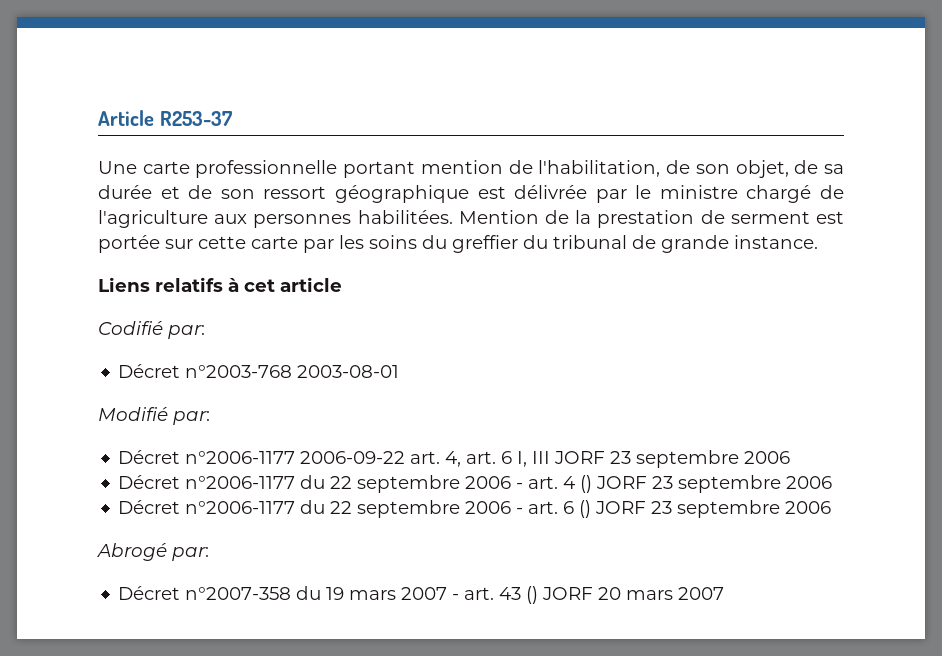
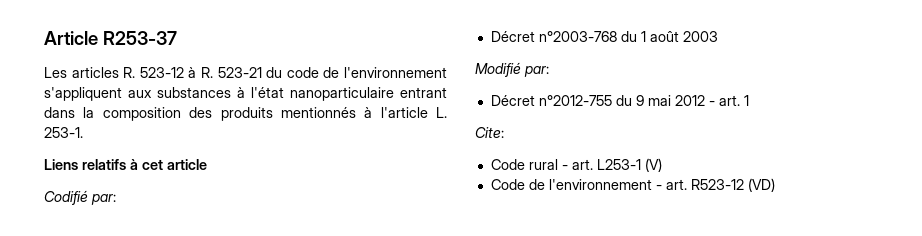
[98,160,845,178] [98,185,845,203] [98,210,844,228] [98,235,818,253] Une carte professionnelle portant mention de l'habilitation, de son objet, de sa durée et de son ressort géographique est délivrée par le ministre chargé de l'agriculture aux personnes habilitées. Mention de la prestation de serment est portée sur cette carte par les soins du greffier du tribunal de grande instance. -> [44,67,447,78] [44,87,447,101] [44,107,447,121] [44,127,83,138] Les articles R. 523-12 à R. 523-21 du code de l'environnement s'appliquent aux substances à l'état nanoparticulaire entrant dans la composition des produits mentionnés à l'article L. 253-1.
[297,365,400,378] 2003-08-01 -> [620,31,718,42] du 1 août 2003
[185,450,791,468] [118,475,833,493] [118,500,832,518] [97,543,209,561] [118,586,725,604] n°2006-1177 2006-09-22 art. 4, art. 6 I, III JORF 23 septembre 2006 // Décret n°2006-1177 du 22 septembre 2006 - art. 4 () JORF 23 septembre 2006 // Décret n°2006-1177 du 22 septembre 2006 - art. 6 () JORF 23 septembre 2006 // Abrogé par: // Décret n°2007-358 du 19 mars 2007 - art. 43 () JORF 20 mars 2007 -> [538,95,749,106] [475,127,504,138] [490,158,662,172] [490,178,775,192] n°2012-755 du 9 mai 2012 - art. 1 // Cite: // Code rural - art. L253-1 (V) // Code de l'environnement - art. R523-12 (VD)

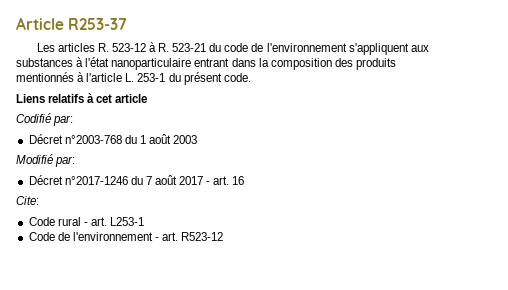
[44,127,83,138] 253-1. -> [137,72,251,85] 253-1 du présent code.
[538,95,749,106] n°2012-755 du 9 mai 2012 - art. 1 -> [64,175,245,185] n°2017-1246 du 7 août 2017 - art. 16
[644,158,662,172] (V) -> (145, 221) none
[747,178,775,192] (VD) -> (224, 236) none

